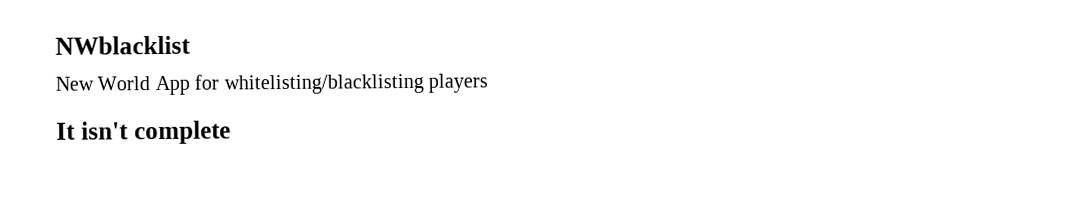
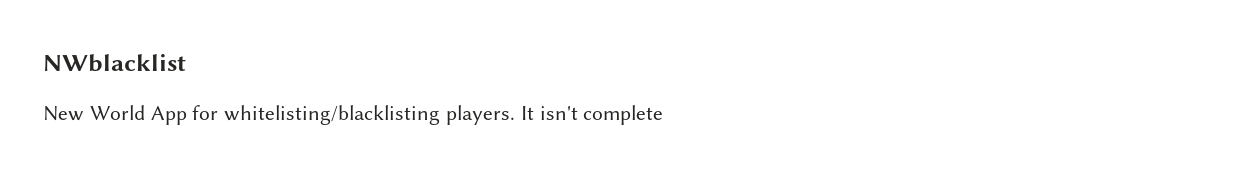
[428,73,488,93] players // -> [446,105,516,125] players.

